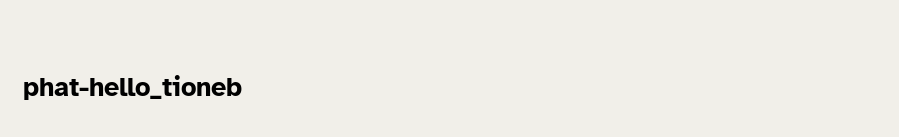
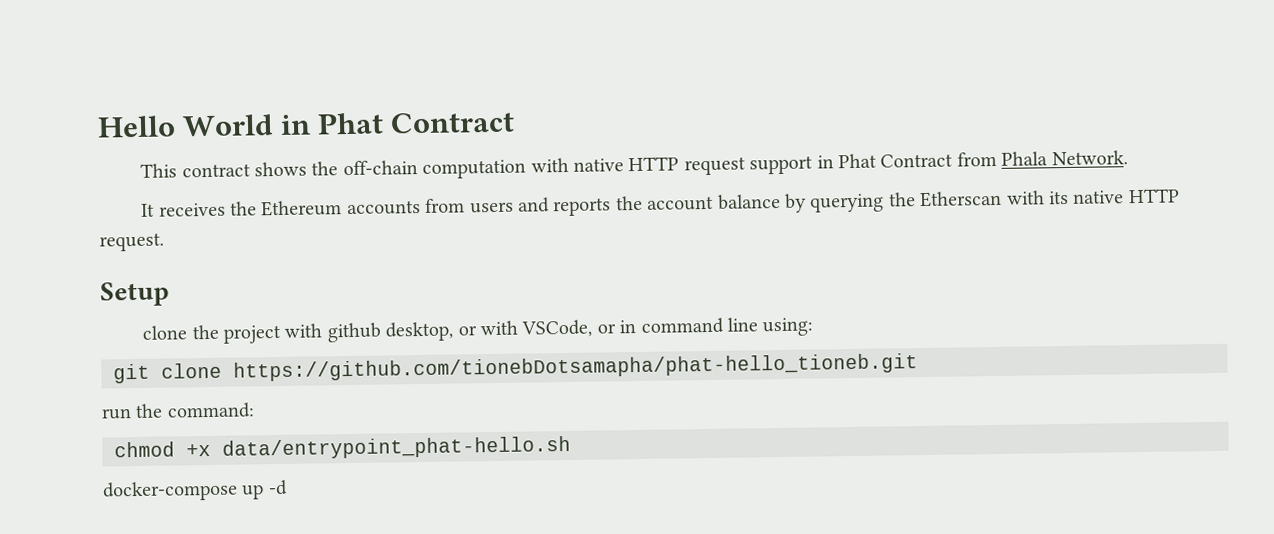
[23,75,242,100] phat-hello_tioneb -> [97,111,516,138] [140,150,1128,179] [141,188,1180,217] [99,232,164,252] [100,281,170,307] [142,317,814,344] [113,353,918,384] [101,402,255,420] [114,435,571,460] [102,479,288,502] Hello World in Phat Contract // This contract shows the off-chain computation with native HTTP request support in Phat Contract from Phala Network. // It receives the Ethereum accounts from users and reports the account balance by querying the Etherscan with its native HTTP request. // Setup // clone the project with github desktop, or with VSCode, or in command line using: // git clone https://github.com/tionebDotsamapha/phat-hello_tioneb.git // run the command: // chmod +x data/entrypoint_phat-hello.sh // docker-compose up -d

